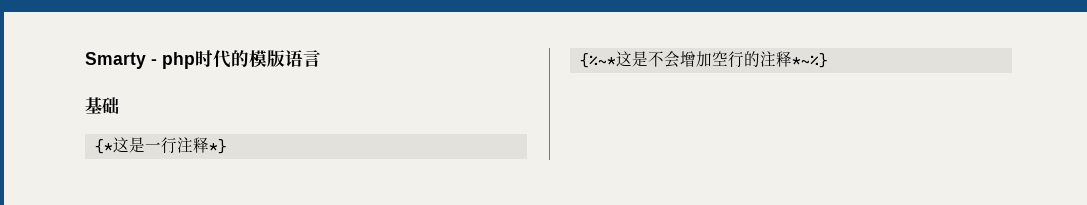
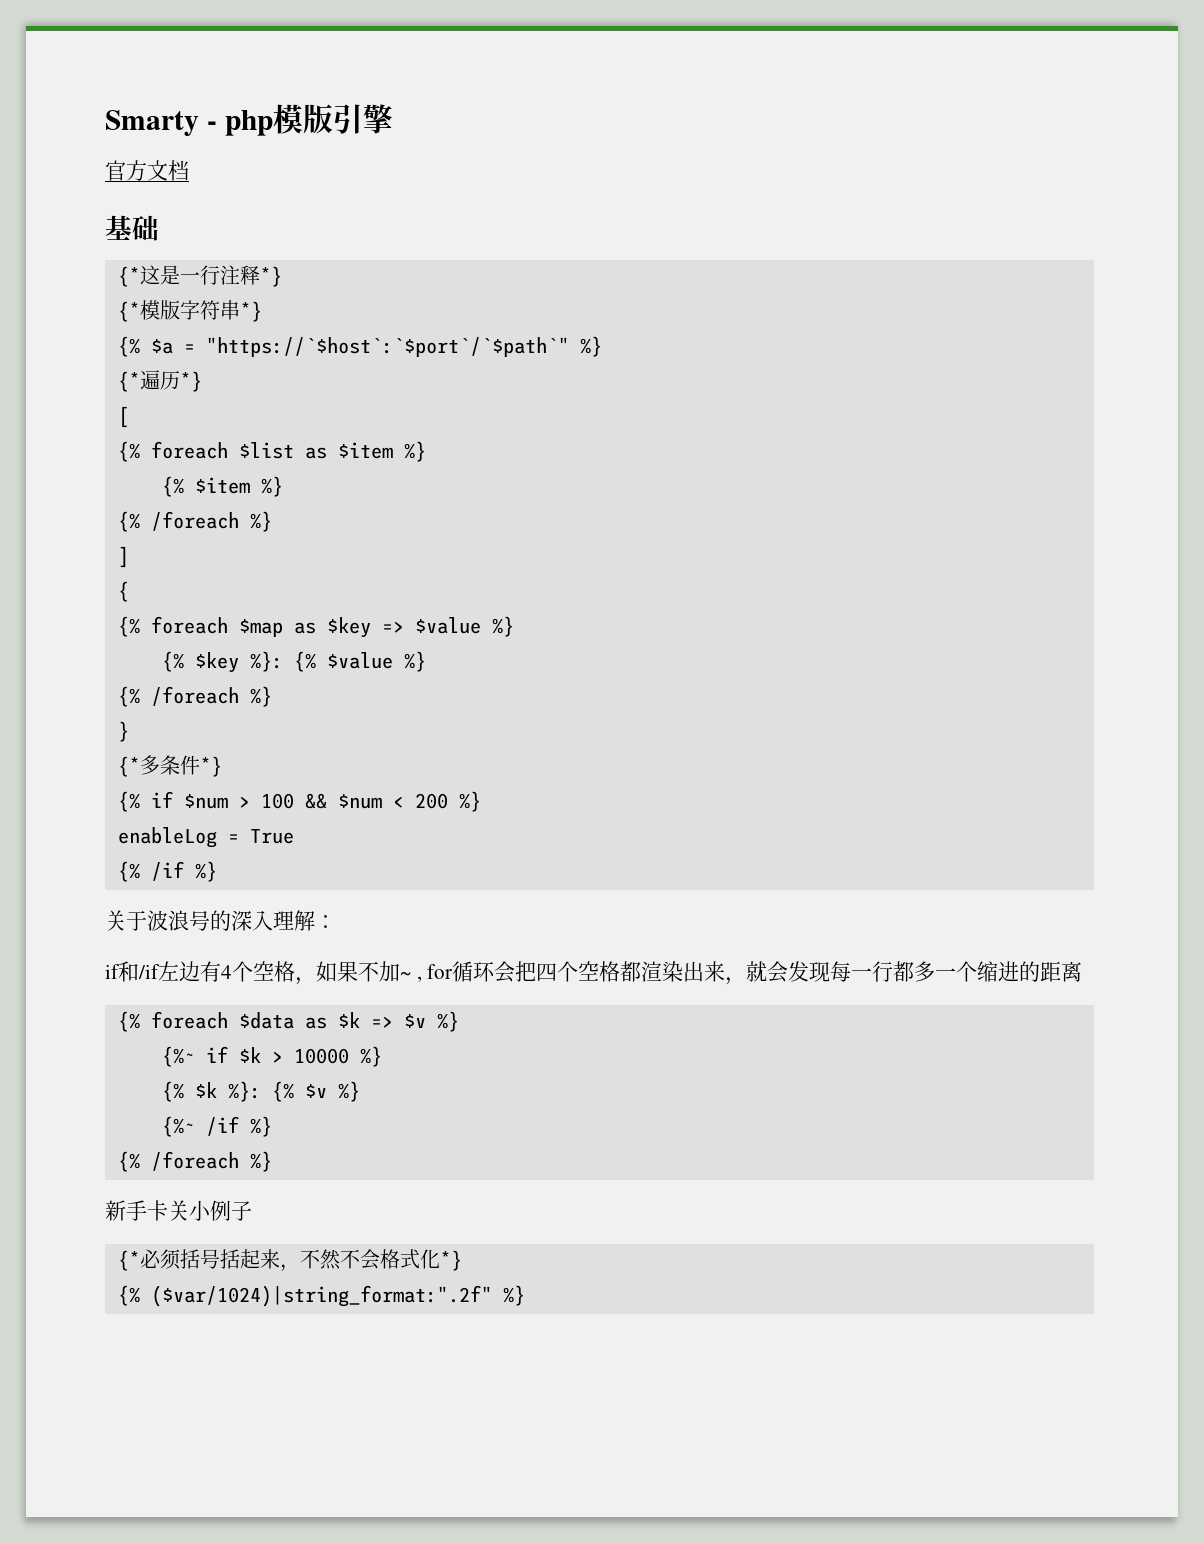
[195,50,321,68] 时代的模版语言 -> [272,104,393,134] [105,160,189,181] 模版引擎 // 官方文档
[579,51,828,68] {%~*这是不会增加空行的注释*~%} -> [117,300,262,322] [117,336,602,357] [117,370,202,392] [117,406,129,428] [117,441,426,462] [161,476,283,497] [117,511,272,532] [117,546,129,568] [117,581,129,602] [117,616,514,638] [161,651,426,673] [117,686,272,707] [117,721,129,742] [117,755,222,777] [117,791,481,812] [117,827,294,848] [117,861,217,882] [105,910,336,931] [105,961,1083,985] [117,1011,459,1032] [161,1046,382,1067] [161,1081,360,1102] [161,1116,272,1137] [117,1151,272,1172] [105,1200,252,1221] [117,1249,462,1272] [117,1285,525,1307] {*模版字符串*} // {% $a = "https://`$host`:`$port`/`$path`" %} // {*遍历*} // [ // {% foreach $list as $item %} // {% $item %} // {% /foreach %} // ] // { // {% foreach $map as $key => $value %} // {% $key %}: {% $value %} // {% /foreach %} // } // {*多条件*} // {% if $num > 100 && $num < 200 %} // enableLog = True // {% /if %} // 关于波浪号的深入理解： // if和/if左边有4个空格，如果不加~ , for循环会把四个空格都渲染出来，就会发现每一行都多一个缩进的距离 // {% foreach $data as $k => $v %} // {%~ if $k > 10000 %} // {% $k %}: {% $v %} // {%~ /if %} // {% /foreach %} // 新手卡关小例子 // {*必须括号括起来，不然不会格式化*} // {% ($var/1024)|string_format:".2f" %}

